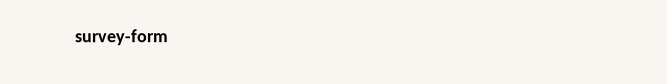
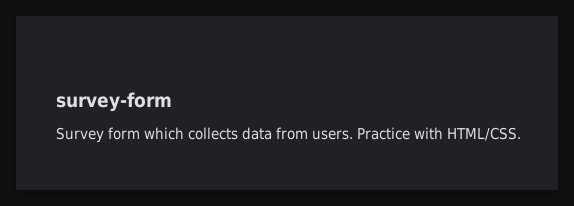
(169, 37) none -> [56,127,522,143] // Survey form which collects data from users. Practice with HTML/CSS.

